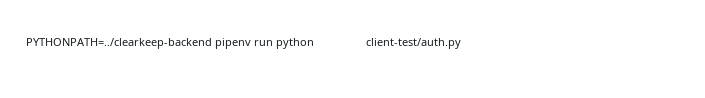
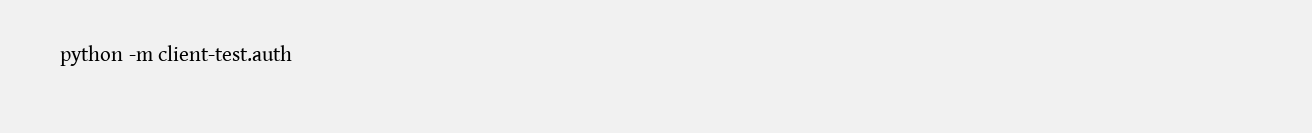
[26,38,461,49] PYTHONPATH=../clearkeep-backend pipenv run python client-test/auth.py -> [60,45,293,66] python -m client-test.auth

